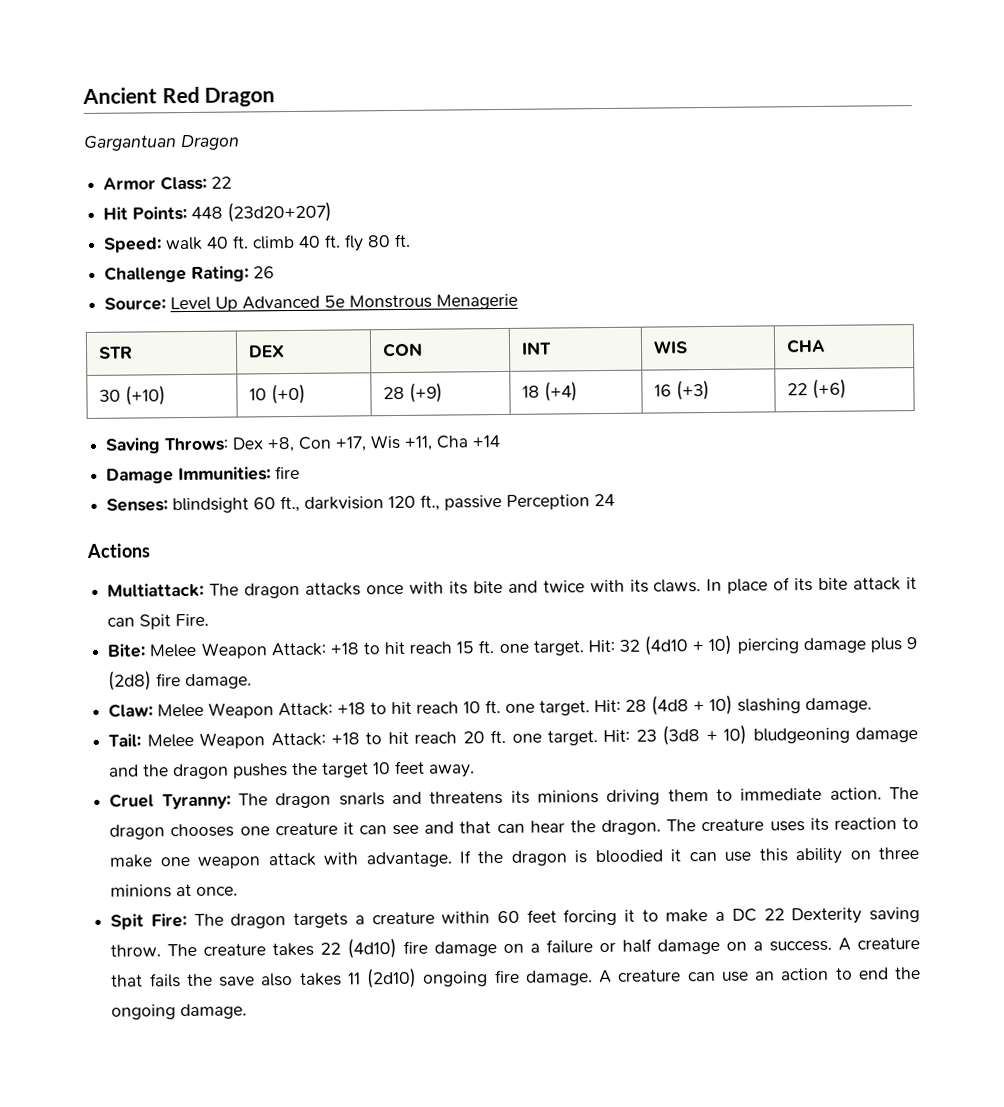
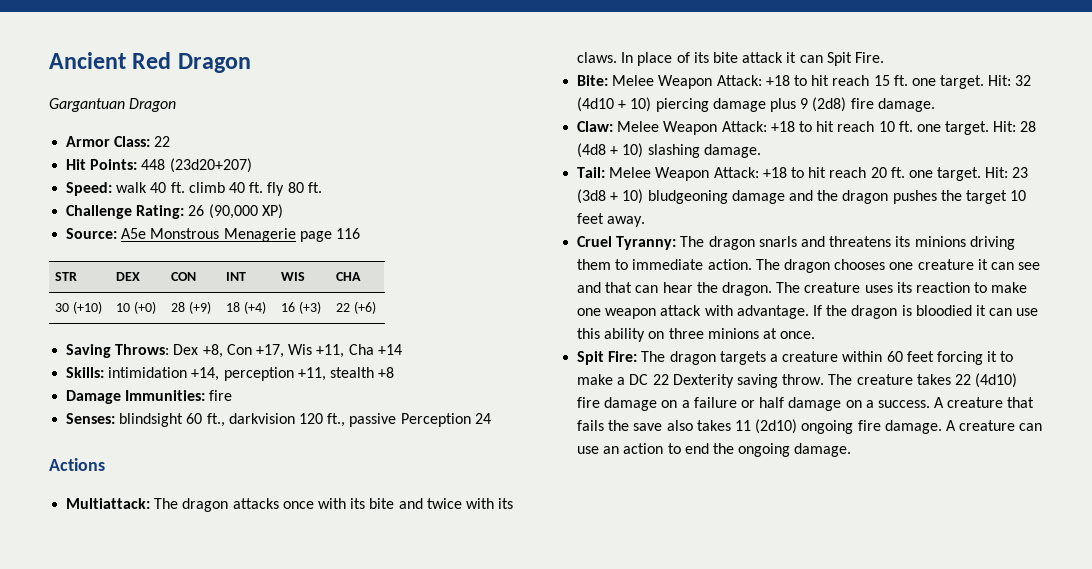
(276, 272) none -> [208,204,283,219] (90,000 XP)
[170,295,346,312] Level Up Advanced 5e -> [121,228,147,239] A5e
(519, 301) none -> [299,228,360,242] page 116
(501, 441) none -> [66,367,395,381] // Skills: intimidation +14, perception +11, stealth +8

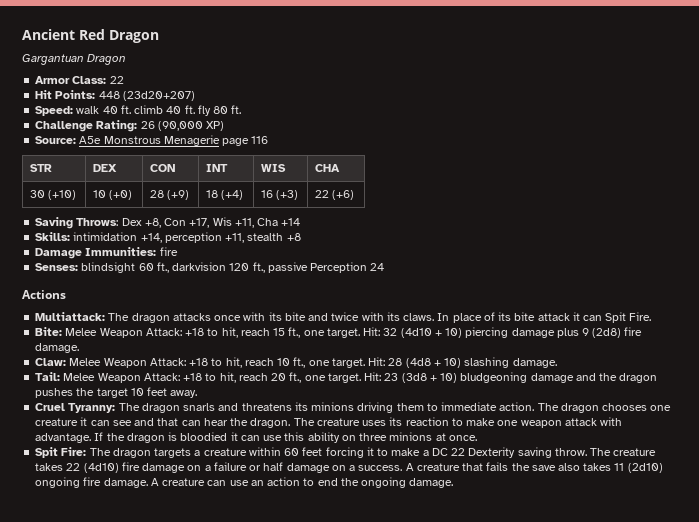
[811,75,830,86] hit -> [221,327,238,338] hit,
[893,75,908,86] ft. -> [288,327,301,338] ft.,
[816,121,835,132] hit -> [225,357,242,368] hit,
[898,121,913,132] ft. -> [293,357,306,368] ft.,
[808,167,827,178] hit -> [219,372,236,383] hit,
[890,167,905,178] ft. -> [289,372,302,383] ft.,

